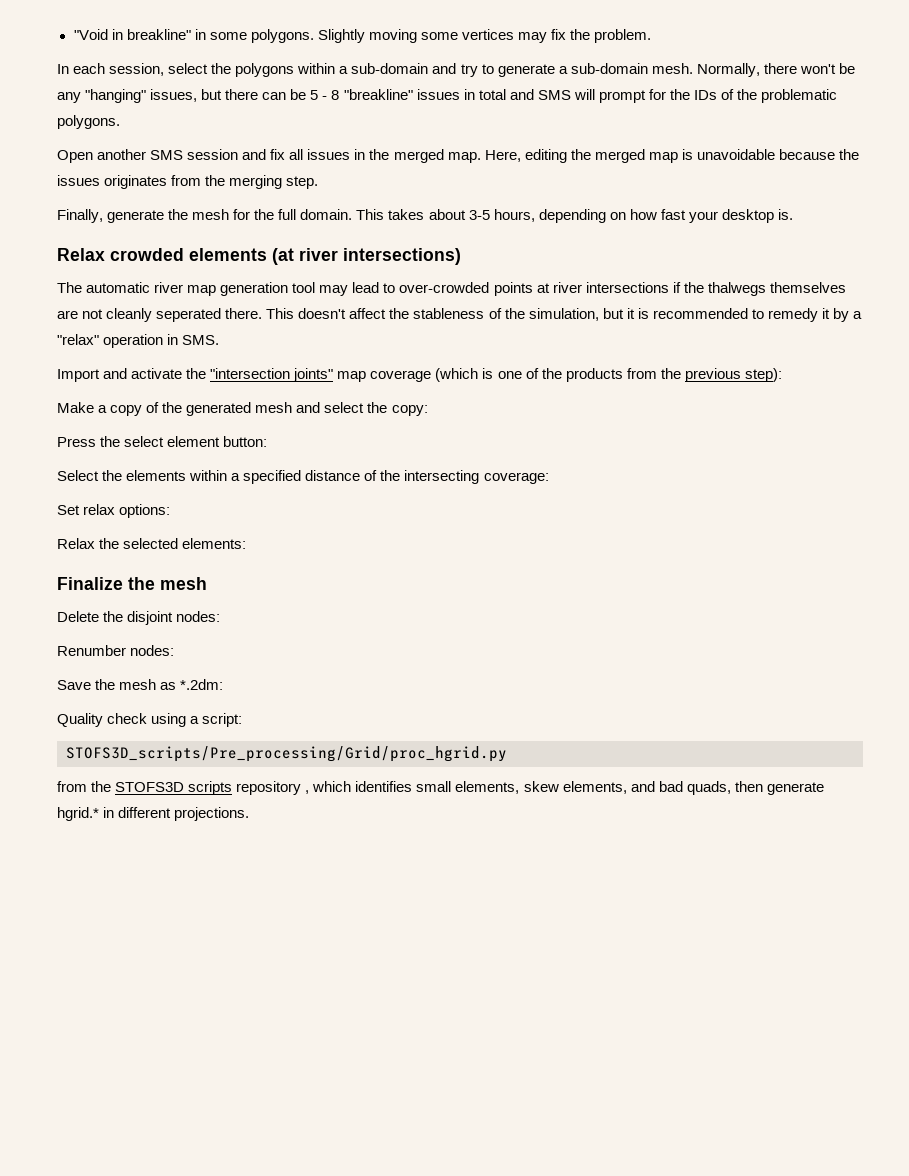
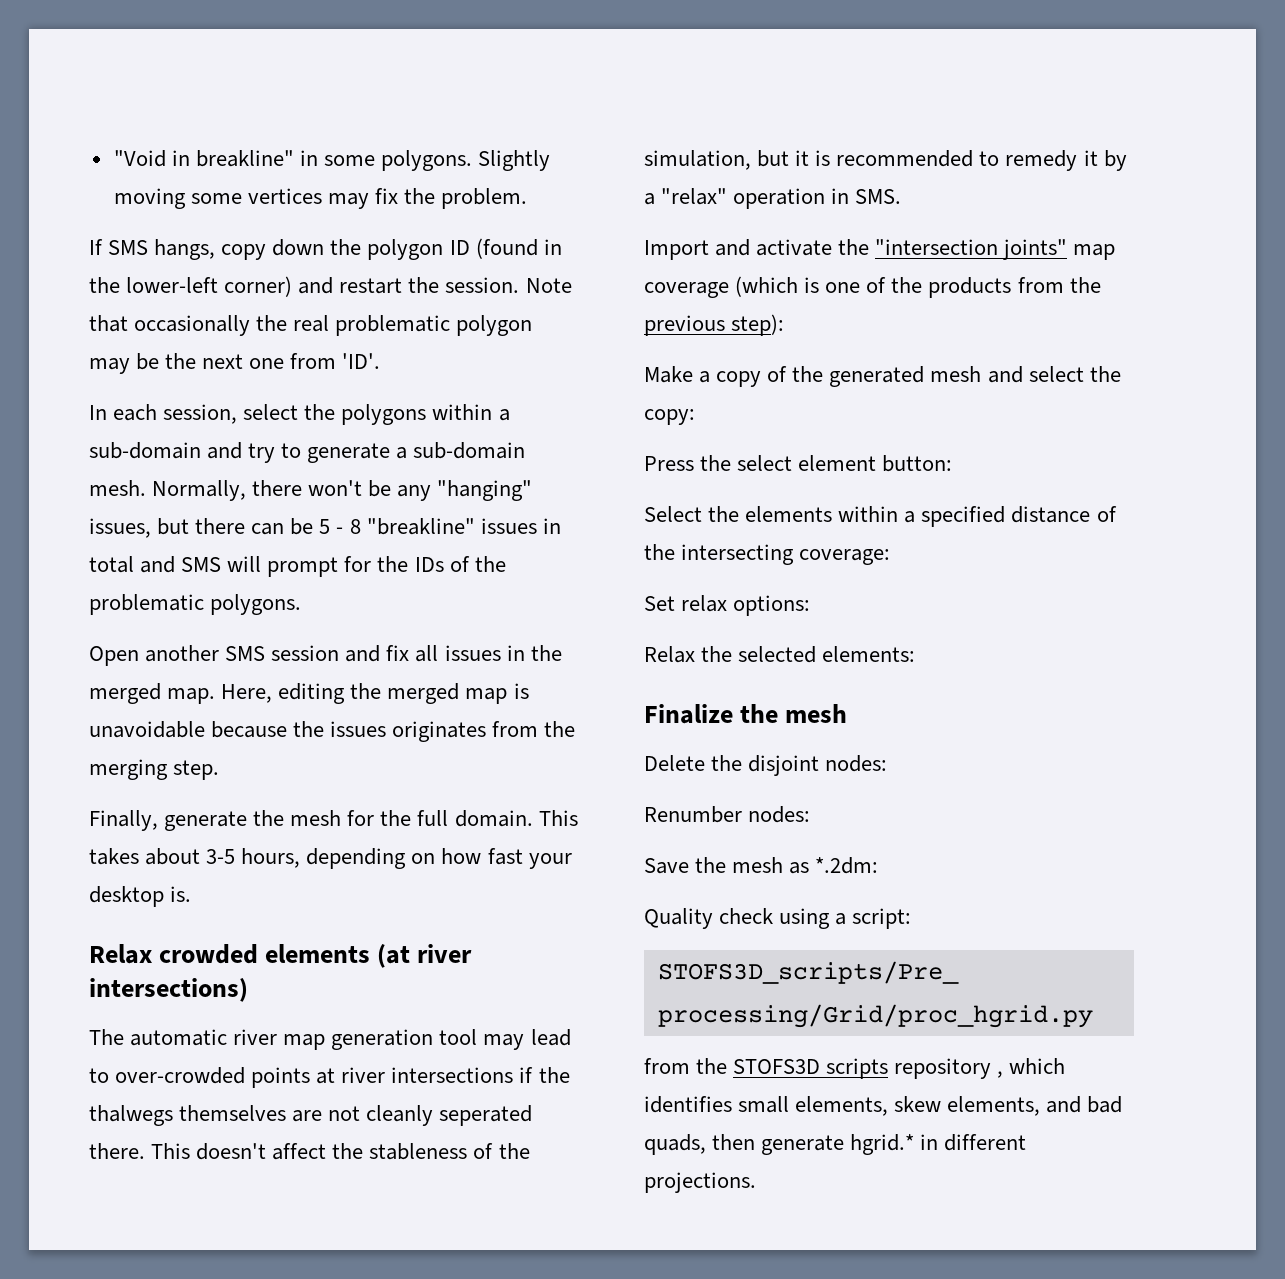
(652, 36) none -> [89,238,562,260] [89,276,572,297] [89,315,533,336] [89,353,381,374] // If SMS hangs, copy down the polygon ID (found in the lower-left corner) and restart the session. Note that occasionally the real problematic polygon may be the next one from 'ID'.

